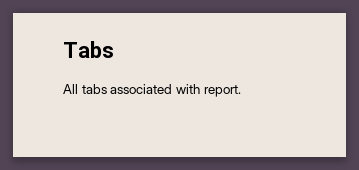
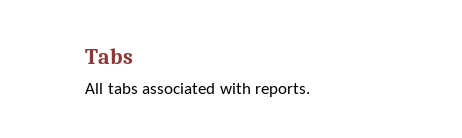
[203,85,241,97] report. -> [255,83,311,97] reports.

